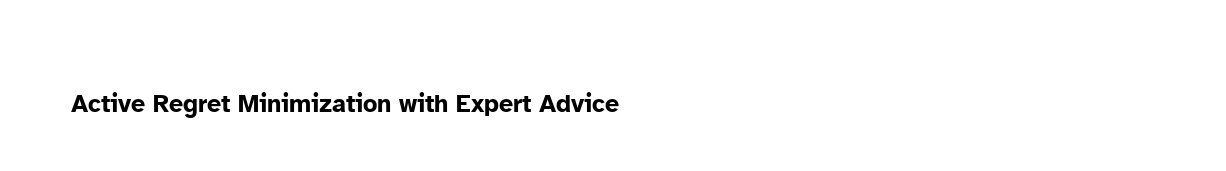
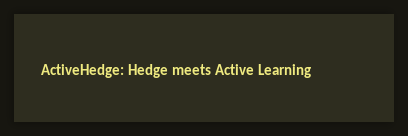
[71,92,619,118] Active Regret Minimization with Expert Advice -> [41,64,312,78] ActiveHedge: Hedge meets Active Learning

